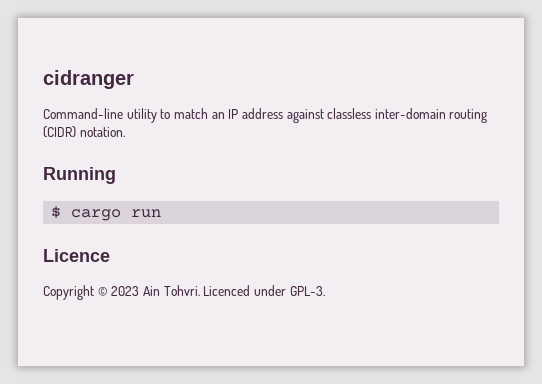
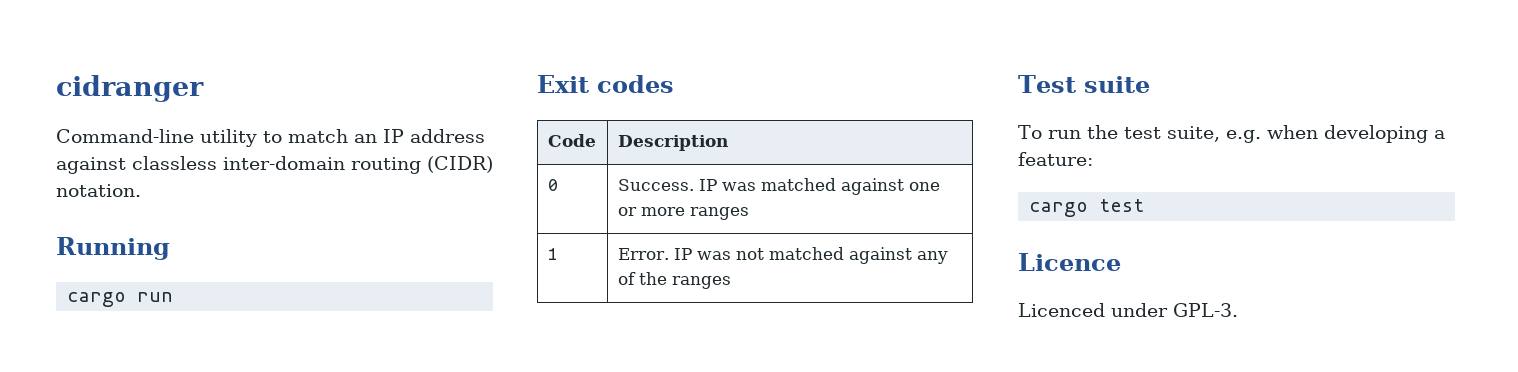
[51,206,62,219] $ -> (170, 248) none
[43,249,110,262] [43,285,200,300] Licence // Copyright © 2023 Ain Tohvri. -> [537,75,674,93] [547,134,596,147] [617,135,728,151] [547,179,558,191] [617,178,940,195] [617,207,749,220] [547,248,558,260] [617,247,948,264] [617,272,731,289] [1018,75,1150,93] [1018,125,1445,143] [1018,152,1093,166] [1029,199,1145,217] [1018,253,1121,271] Exit codes // Code | Description // 0 | Success. IP was matched against one or more ranges // 1 | Error. IP was not matched against any of the ranges // Test suite // To run the test suite, e.g. when developing a feature: // cargo test // Licence //

